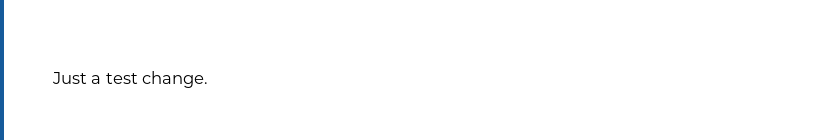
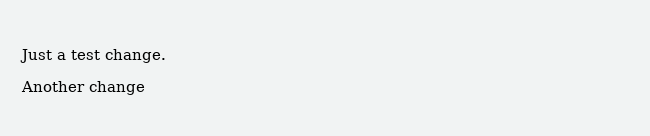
(209, 79) none -> [21,81,145,95] // Another change

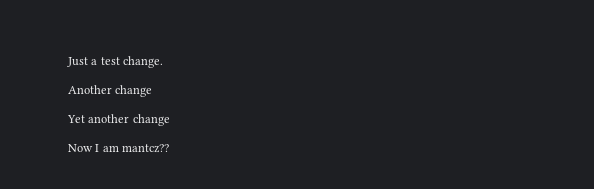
(145, 88) none -> [67,114,170,126] [68,144,170,153] // Yet another change // Now I am mantcz??

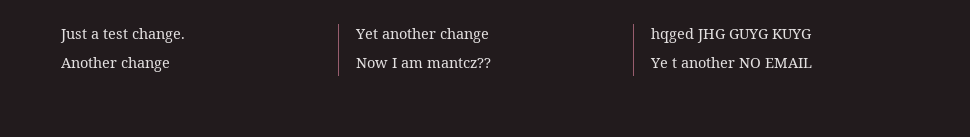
(170, 148) none -> [651,28,812,43] [650,57,812,68] // hqged JHG GUYG KUYG // Ye t another NO EMAIL

